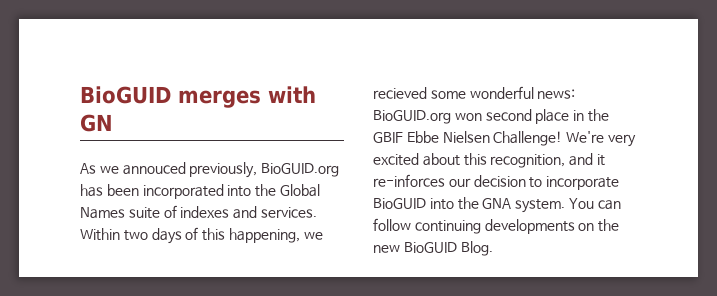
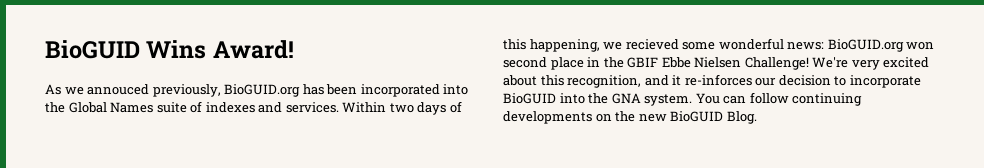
[80,86,316,108] [80,114,113,132] BioGUID merges with GN -> [45,40,294,59] BioGUID Wins Award!

